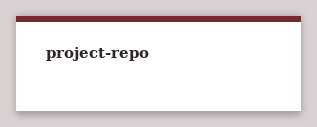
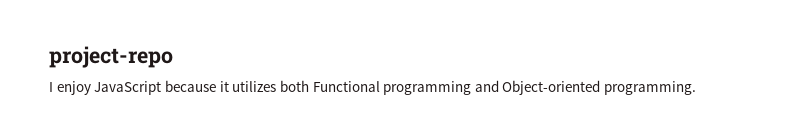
(149, 54) none -> [49,80,697,95] // I enjoy JavaScript because it utilizes both Functional programming and Object-oriented programming.

